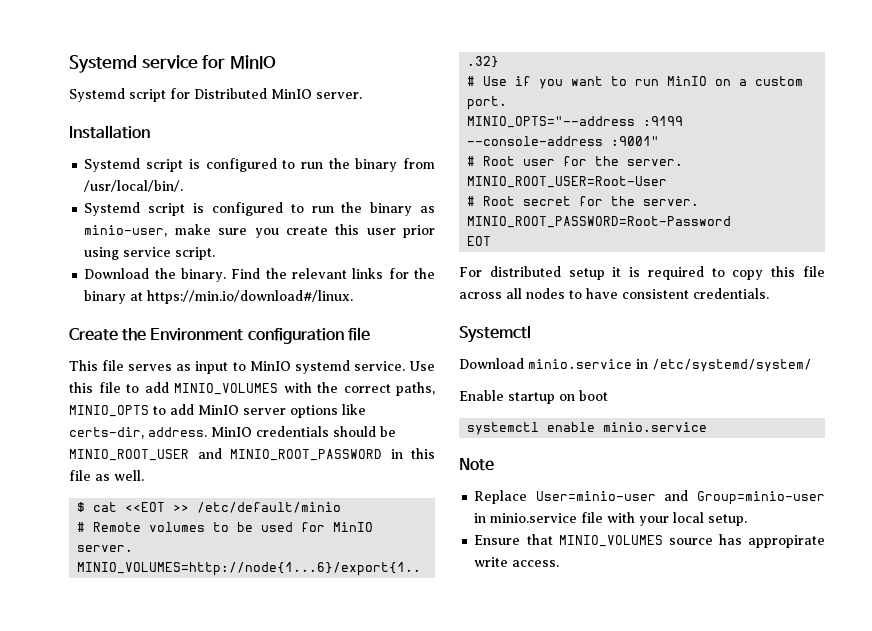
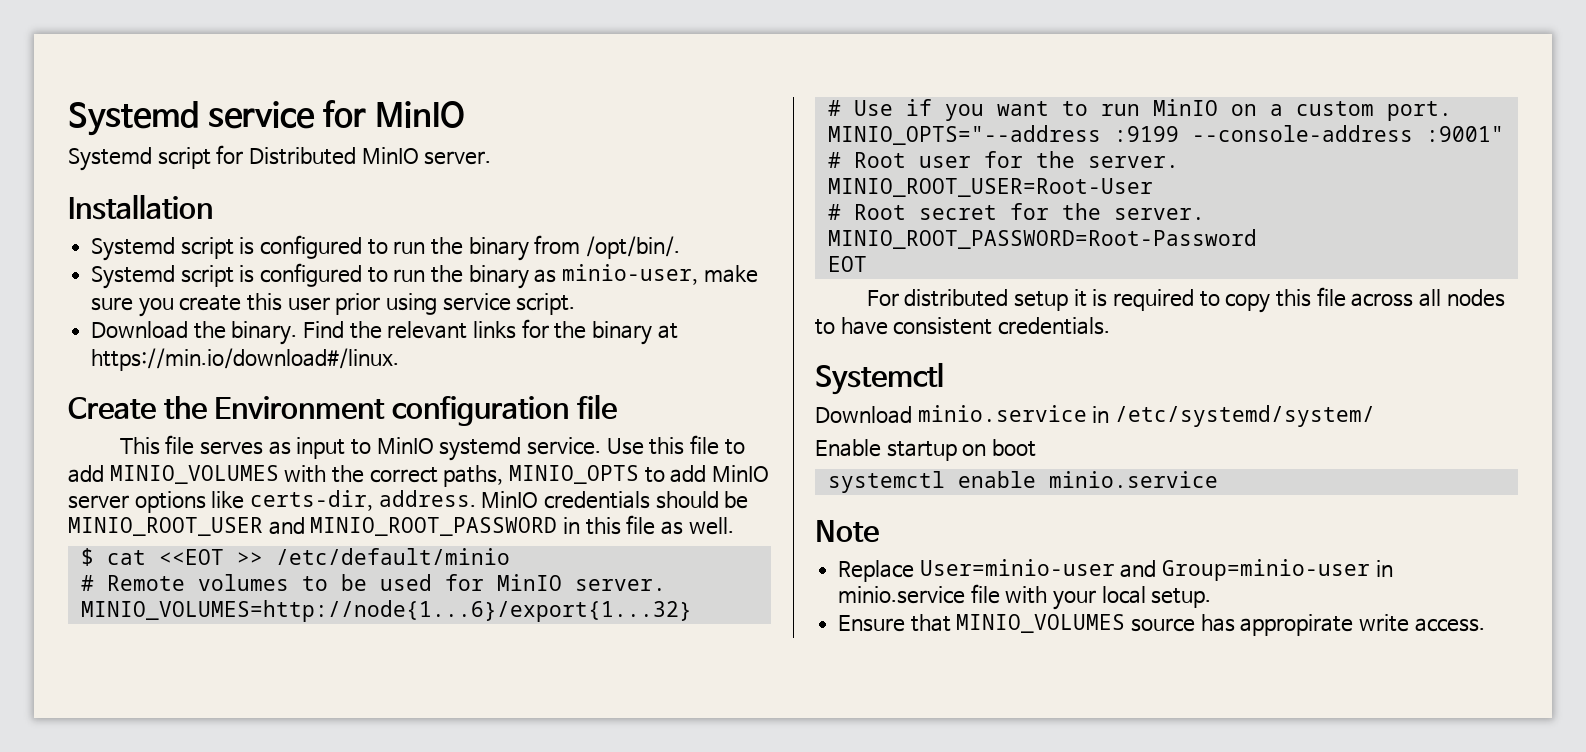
[84,180,184,192] /usr/local/bin/. -> [586,236,681,259] /opt/bin/.

